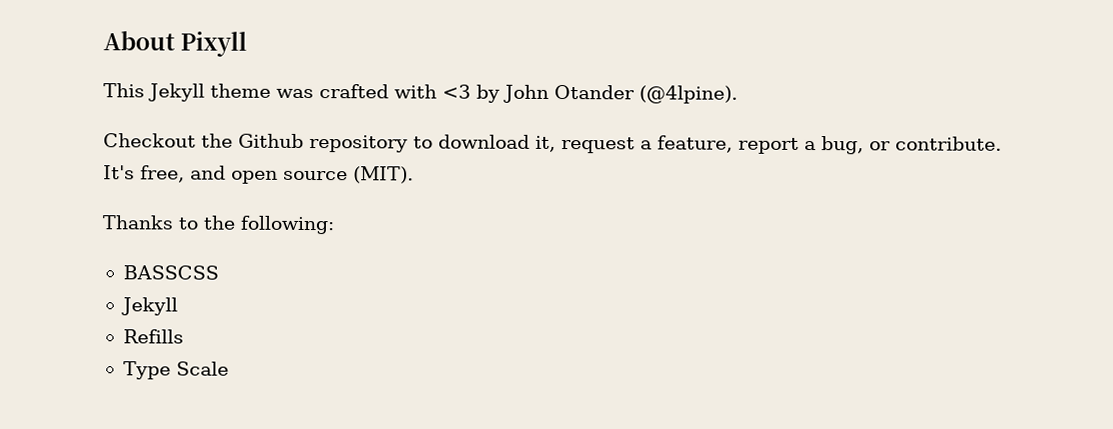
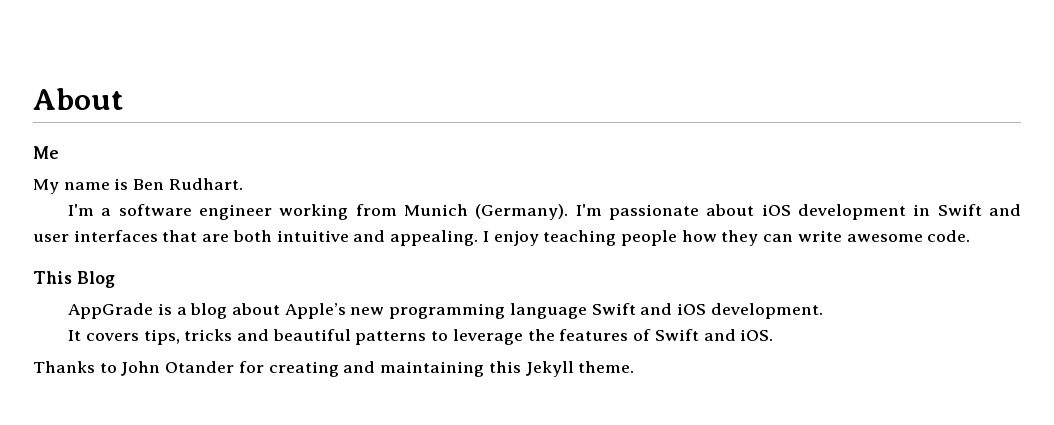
[180,31,248,57] [103,83,738,104] [103,133,1002,155] [103,165,414,184] [102,215,334,235] [122,265,219,280] [120,297,178,316] [122,329,184,344] [122,361,229,380] Pixyll // This Jekyll theme was crafted with <3 by John Otander (@4lpine). // Checkout the Github repository to download it, request a feature, report a bug, or contribute. It's free, and open source (MIT). // Thanks to the following: // BASSCSS // Jekyll // Refills // Type Scale -> [33,146,59,159] [33,178,243,194] [68,204,1022,220] [33,230,971,246] [33,271,115,288] [68,303,823,319] [68,329,774,345] [33,361,635,377] // Me // My name is Ben Rudhart. // I'm a software engineer working from Munich (Germany). I'm passionate about iOS development in Swift and user interfaces that are both intuitive and appealing. I enjoy teaching people how they can write awesome code. // This Blog // AppGrade is a blog about Apple’s new programming language Swift and iOS development. // It covers tips, tricks and beautiful patterns to leverage the features of Swift and iOS. // Thanks to John Otander for creating and maintaining this Jekyll theme.

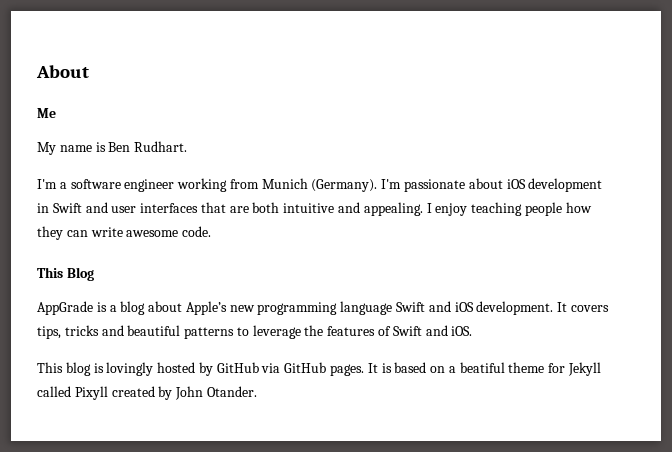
(823, 311) // -> (554, 308) none
[33,361,635,377] Thanks to John Otander for creating and maintaining this Jekyll theme. -> [37,362,602,376] [37,386,257,400] This blog is lovingly hosted by GitHub via GitHub pages. It is based on a beatiful theme for Jekyll called Pixyll created by John Otander.

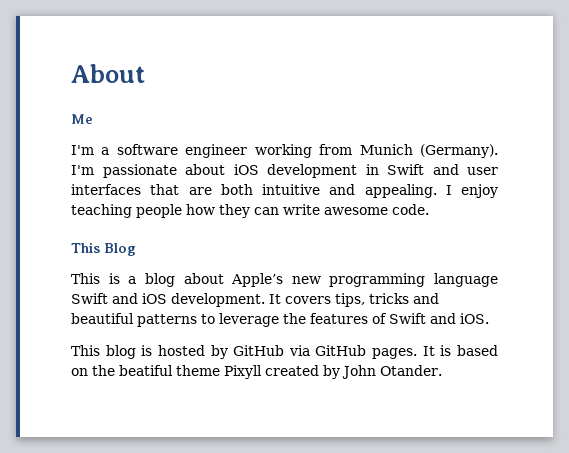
[37,141,188,155] // My name is Ben Rudhart. -> (93, 119) none
[37,301,93,315] AppGrade -> [71,273,100,284] This
[106,362,154,376] lovingly -> (153, 350) none
[448,366,456,373] a -> [92,365,115,376] the
[548,362,602,376] [37,386,71,397] for Jekyll called -> (220, 370) none

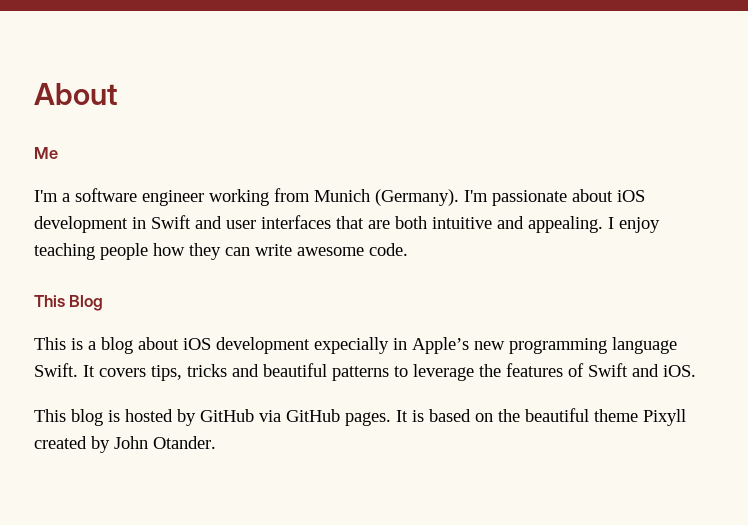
[231,273,498,287] [71,293,265,307] Apple’s new programming language Swift and iOS development. -> [183,337,677,354] [34,363,78,377] iOS development expecially in Apple’s new programming language Swift.
[119,365,173,376] beatiful -> [525,408,589,422] beautiful

